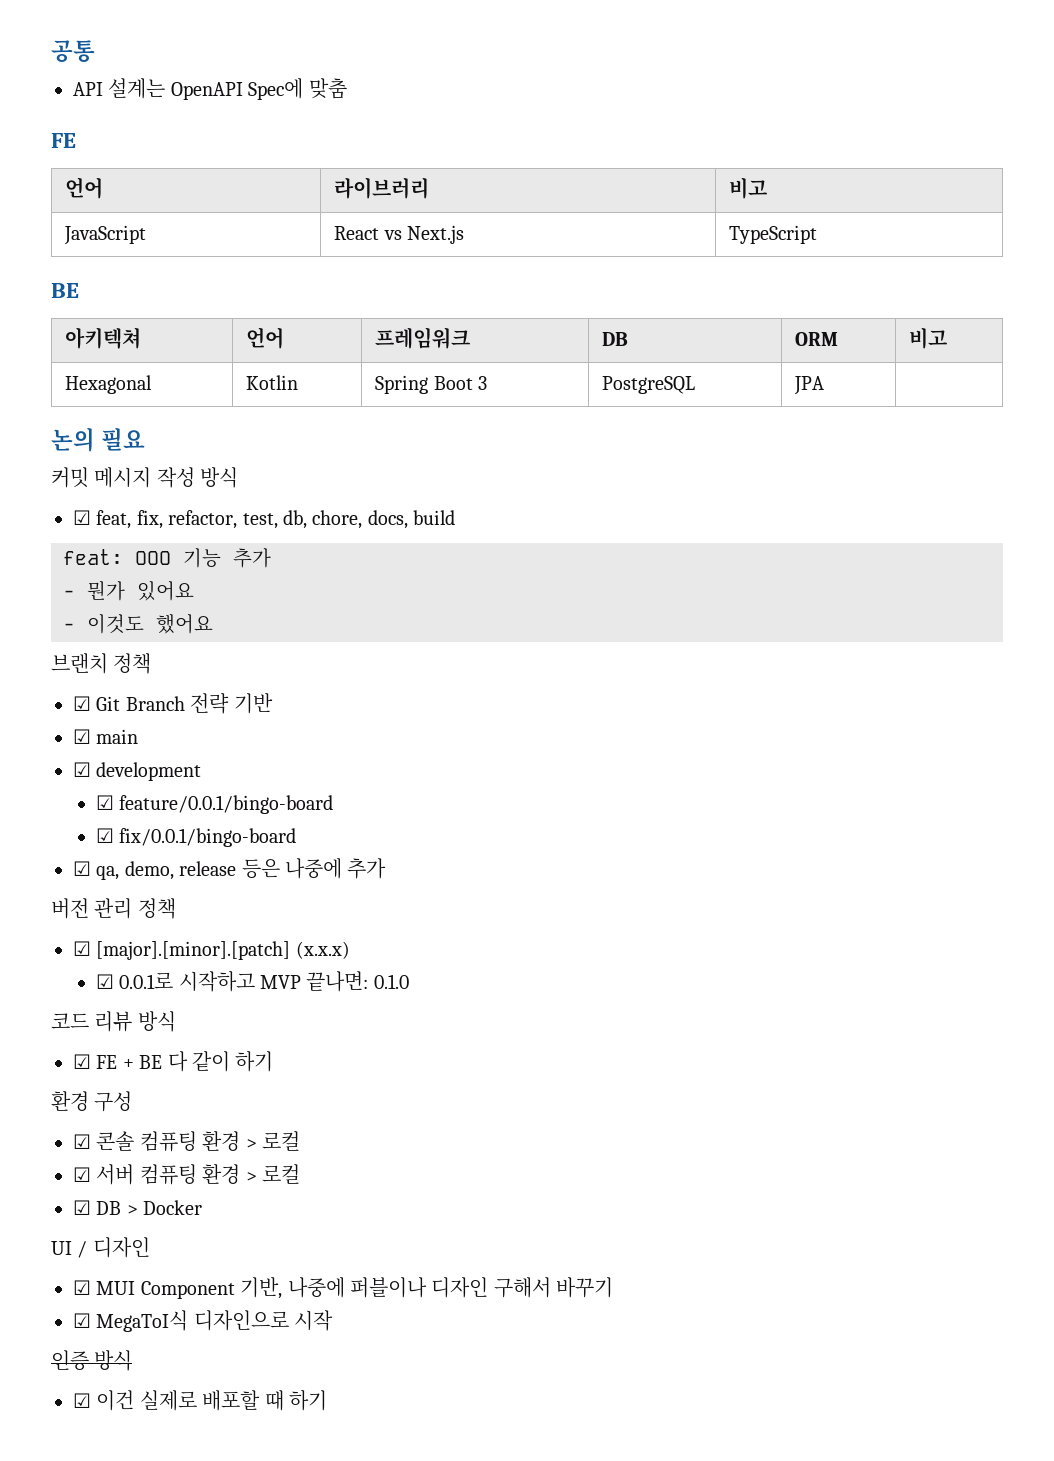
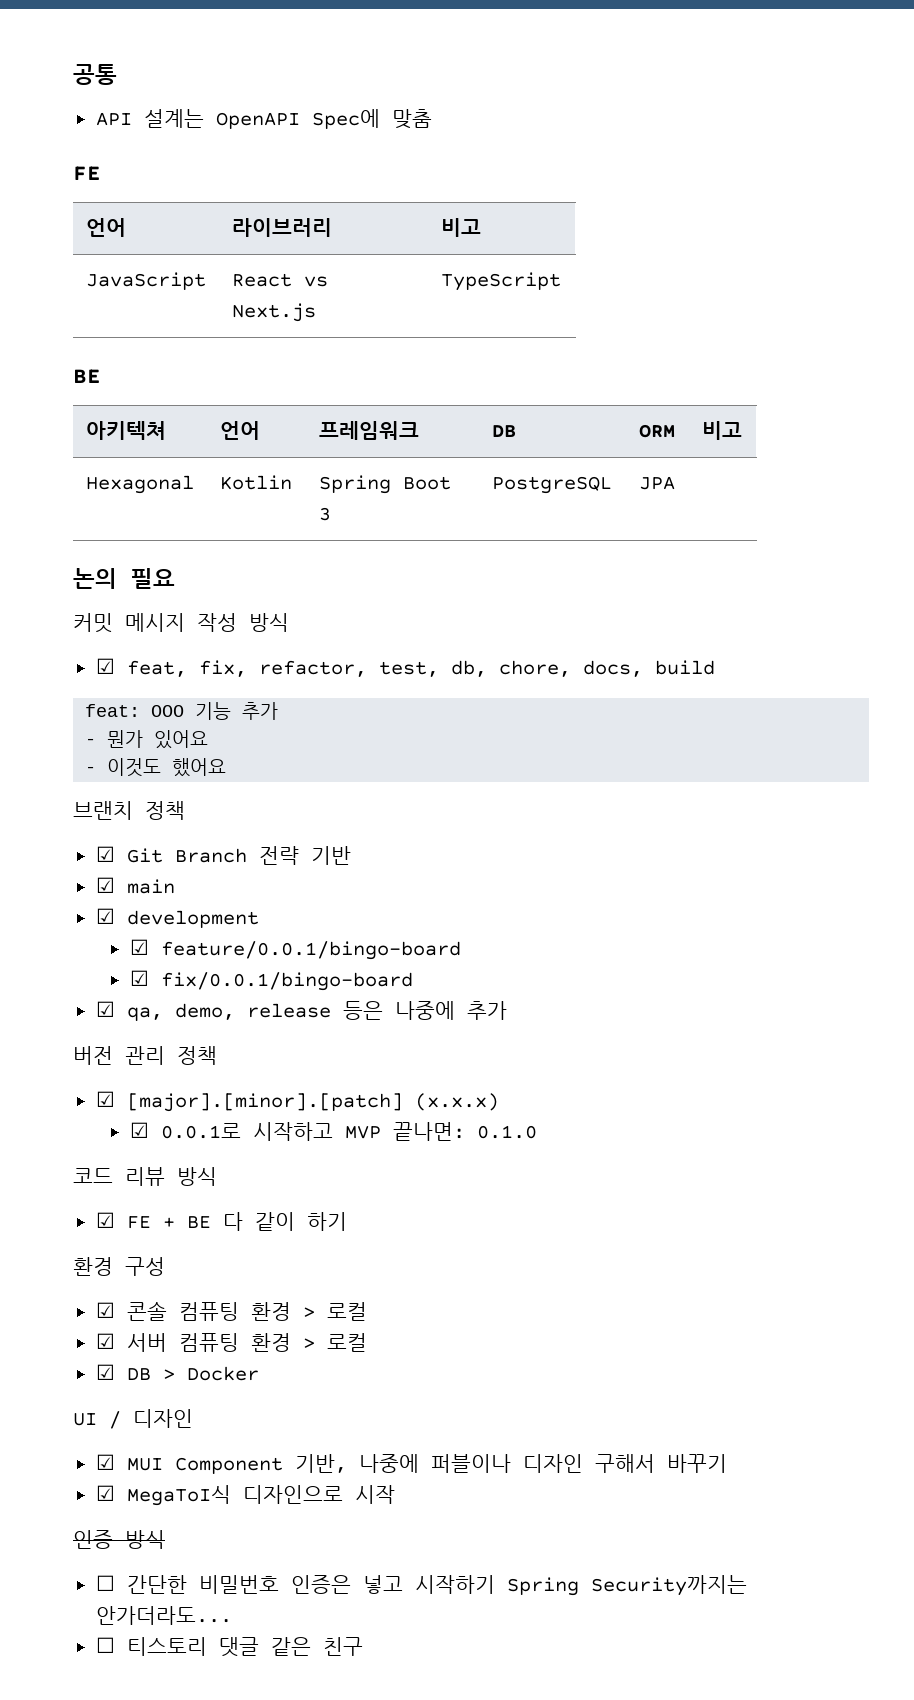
[73,1390,327,1411] ☑ 이건 실제로 배포할 때 하기 -> [95,1575,747,1596] [95,1606,232,1625] [95,1637,363,1657] ☐ 간단한 비밀번호 인증은 넣고 시작하기 Spring Security까지는 안가더라도... // ☐ 티스토리 댓글 같은 친구

